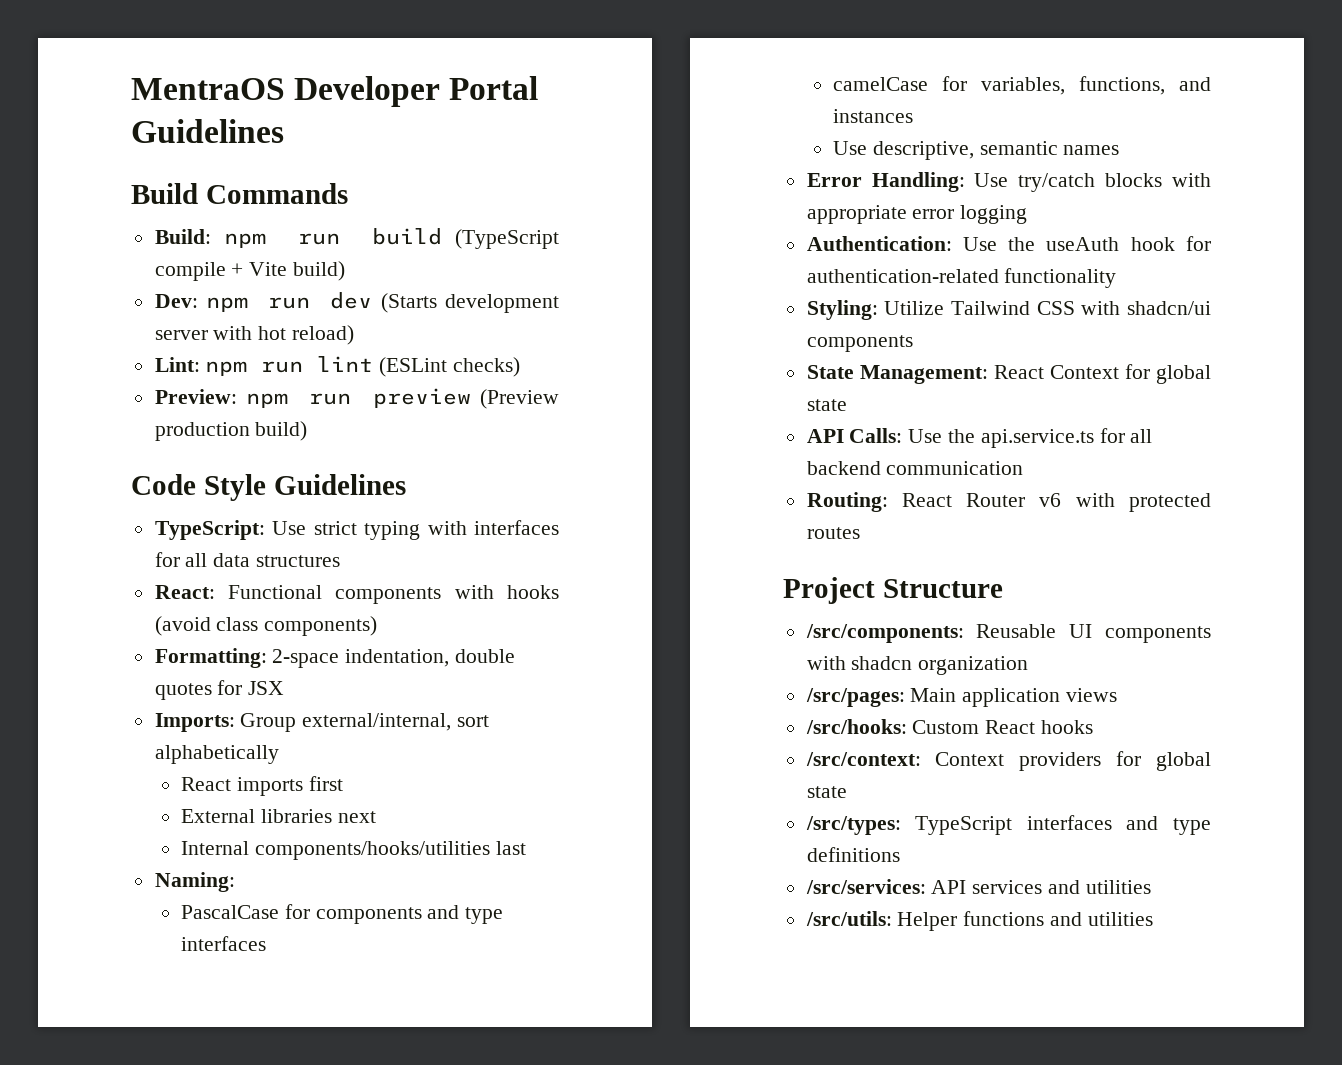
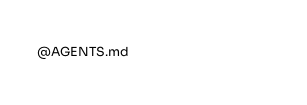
[131,76,539,107] [131,119,284,143] [131,183,348,204] [154,228,559,249] [154,261,346,281] [154,292,559,313] [154,325,355,345] [154,356,521,377] [154,388,559,409] [154,421,308,441] [131,474,406,501] [154,520,559,540] [154,552,341,567] [154,585,559,604] [154,616,378,636] [154,648,516,668] [154,680,285,700] [154,713,490,732] [154,745,279,764] [181,776,343,796] [181,809,376,823] [181,841,526,860] [154,872,235,892] [181,904,504,924] [181,936,267,951] [833,76,1211,95] [833,109,914,123] [833,141,1120,160] [806,172,1211,192] [806,205,1028,224] [806,236,1211,251] [806,268,1117,288] [806,300,1211,320] [806,335,913,352] [806,364,1211,384] [806,399,847,411] [806,428,1153,448] [806,461,1024,475] [806,492,1211,512] [806,527,860,539] [783,577,1003,604] [805,624,1211,643] [806,656,1029,675] [805,688,1118,707] [805,719,1094,734] [805,751,1211,771] [806,786,847,798] [805,815,1211,835] [806,847,900,862] [805,879,1151,894] [805,911,1153,931] MentraOS Developer Portal Guidelines // Build Commands // Build: npm run build (TypeScript compile + Vite build) // Dev: npm run dev (Starts development server with hot reload) // Lint: npm run lint (ESLint checks) // Preview: npm run preview (Preview production build) // Code Style Guidelines // TypeScript: Use strict typing with interfaces for all data structures // React: Functional components with hooks (avoid class components) // Formatting: 2-space indentation, double quotes for JSX // Imports: Group external/internal, sort alphabetically // React imports first // External libraries next // Internal components/hooks/utilities last // Naming: // PascalCase for components and type interfaces // camelCase for variables, functions, and instances // Use descriptive, semantic names // Error Handling: Use try/catch blocks with appropriate error logging // Authentication: Use the useAuth hook for authentication-related functionality // Styling: Utilize Tailwind CSS with shadcn/ui components // State Management: React Context for global state // API Calls: Use the api.service.ts for all backend communication // Routing: React Router v6 with protected routes // Project Structure // /src/components: Reusable UI components with shadcn organization // /src/pages: Main application views // /src/hooks: Custom React hooks // /src/context: Context providers for global state // /src/types: TypeScript interfaces and type definitions // /src/services: API services and utilities // /src/utils: Helper functions and utilities -> [37,46,129,60] @AGENTS.md

